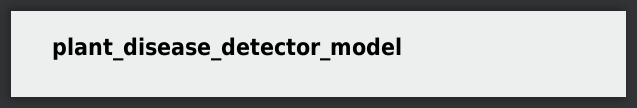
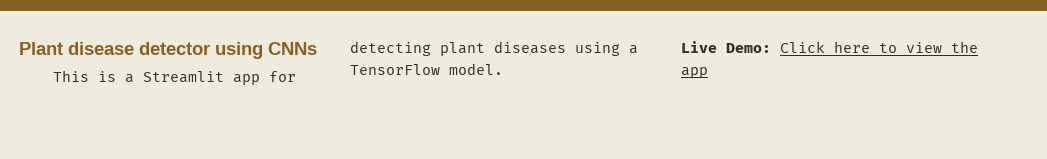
[52,37,402,61] plant_disease_detector_model -> [19,42,317,59] [53,70,297,85] [350,41,638,56] [350,63,503,75] [681,41,978,53] [681,67,708,78] Plant disease detector using CNNs // This is a Streamlit app for detecting plant diseases using a TensorFlow model. // Live Demo: Click here to view the app

